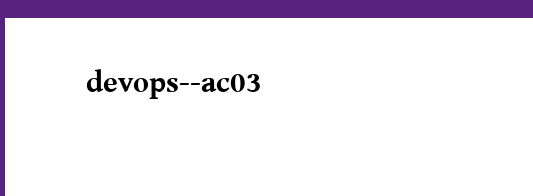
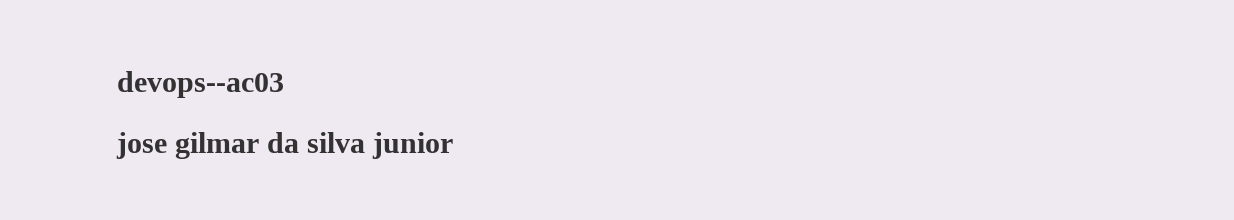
(262, 84) none -> [116,132,454,159] // jose gilmar da silva junior

